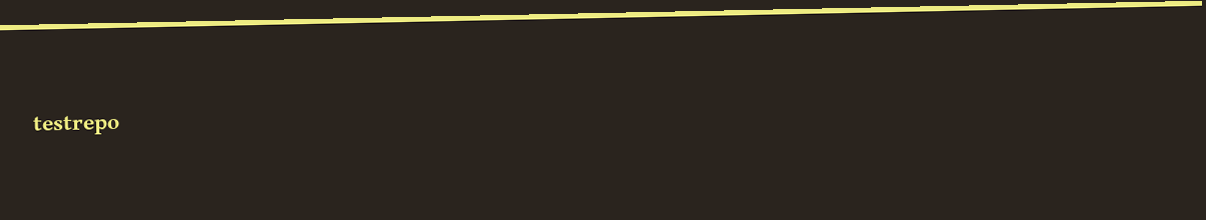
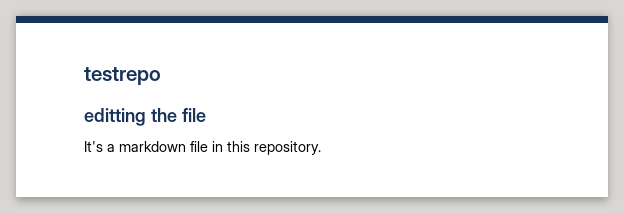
(120, 125) none -> [84,108,206,126] [84,141,321,155] // editting the file // It's a markdown file in this repository.

